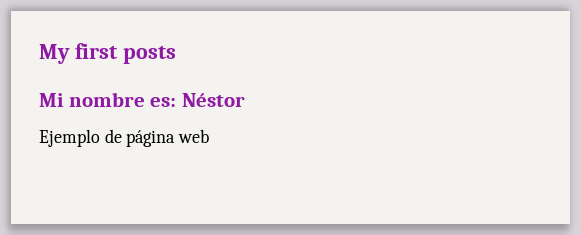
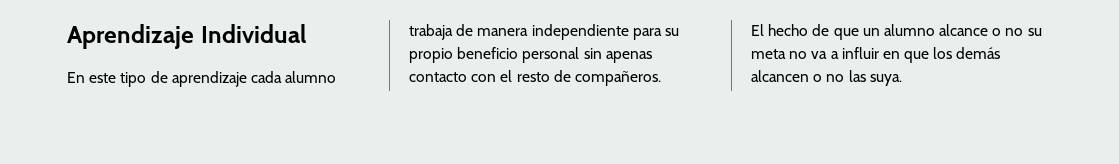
[39,43,176,64] [39,92,245,107] [39,129,210,147] My first posts // Mi nombre es: Néstor // Ejemplo de página web -> [67,24,306,49] [67,71,337,87] [409,24,679,40] [409,47,652,63] [409,70,661,86] [751,24,1042,40] [751,47,1001,63] [751,70,902,86] Aprendizaje Individual // En este tipo de aprendizaje cada alumno trabaja de manera independiente para su propio beneficio personal sin apenas contacto con el resto de compañeros. // El hecho de que un alumno alcance o no su meta no va a influir en que los demás alcancen o no las suya.

